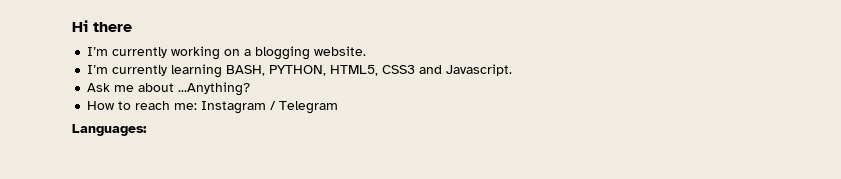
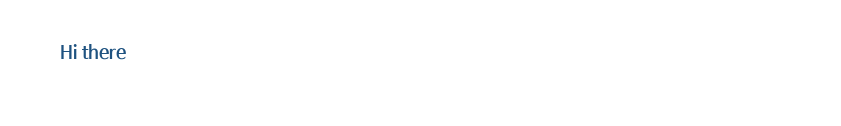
[87,46,367,60] [87,64,513,78] [87,82,251,96] [87,101,339,114] [72,124,147,136] // I’m currently working on a blogging website. // I’m currently learning BASH, PYTHON, HTML5, CSS3 and Javascript. // Ask me about ...Anything? // How to reach me: Instagram / Telegram // Languages: -> (126, 52) none

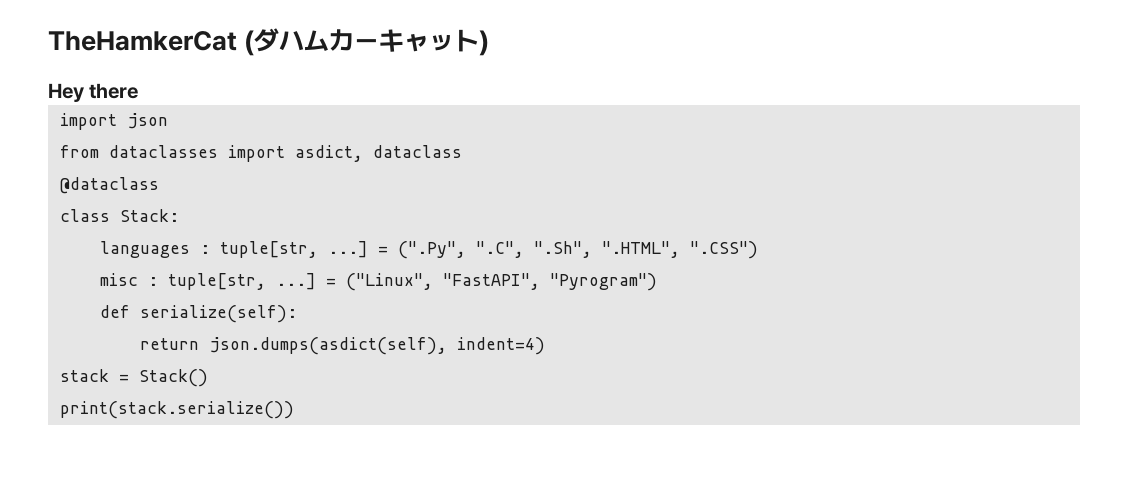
[60,44,126,60] Hi there -> [48,28,490,56] [48,83,139,102] [59,113,168,130] [59,145,462,162] [59,177,159,194] [59,209,179,222] [99,241,758,259] [99,273,657,291] [99,305,297,323] [139,337,545,355] [59,369,208,387] [59,401,294,419] TheHamkerCat (ダハムカーキャット) // Hey there // import json // from dataclasses import asdict, dataclass // @dataclass // class Stack: // languages : tuple[str, ...] = (".Py", ".C", ".Sh", ".HTML", ".CSS") // misc : tuple[str, ...] = ("Linux", "FastAPI", "Pyrogram") // def serialize(self): // return json.dumps(asdict(self), indent=4) // stack = Stack() // print(stack.serialize())

